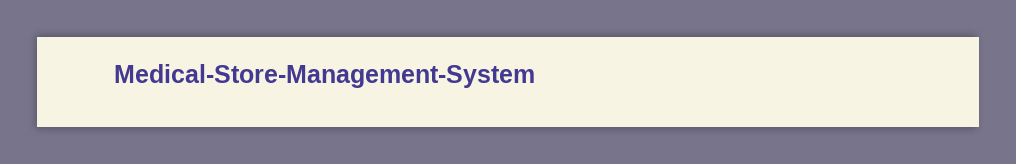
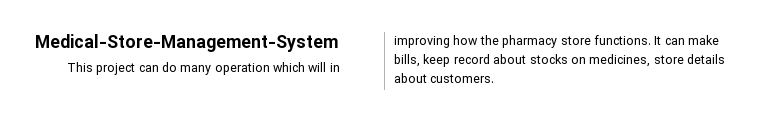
(535, 76) none -> [66,62,340,75] [394,35,719,48] [394,54,725,67] [394,73,495,83] // This project can do many operation which will in improving how the pharmacy store functions. It can make bills, keep record about stocks on medicines, store details about customers.

